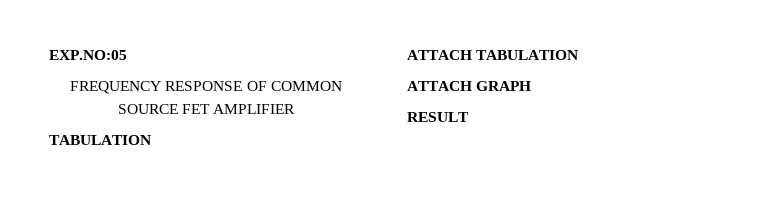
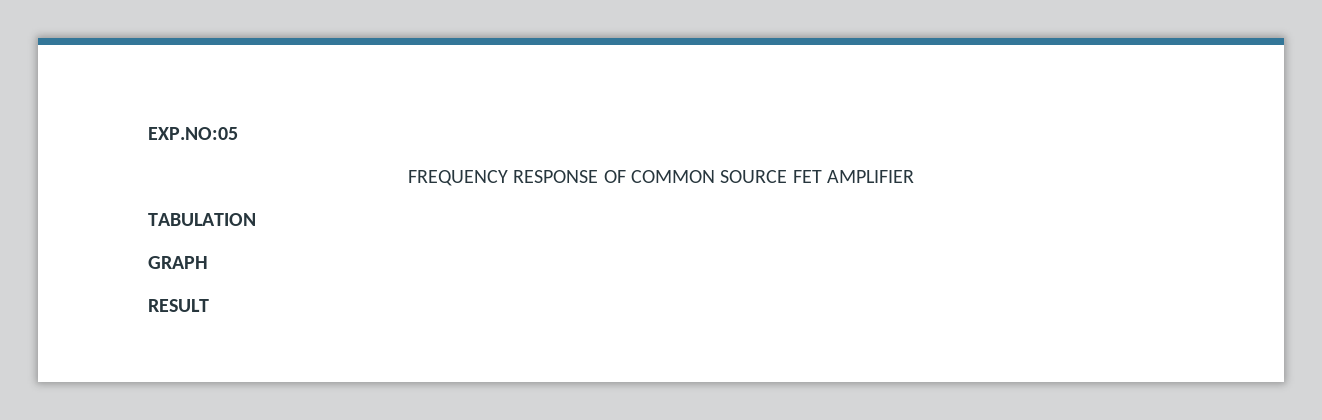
[407,50,579,60] [407,81,472,91] ATTACH TABULATION // ATTACH -> (256, 219) none

